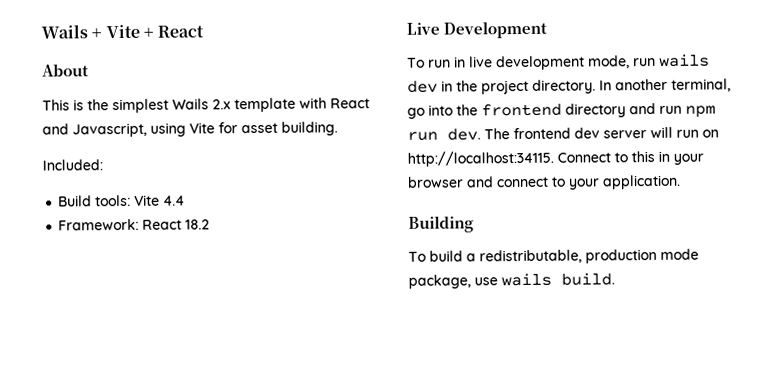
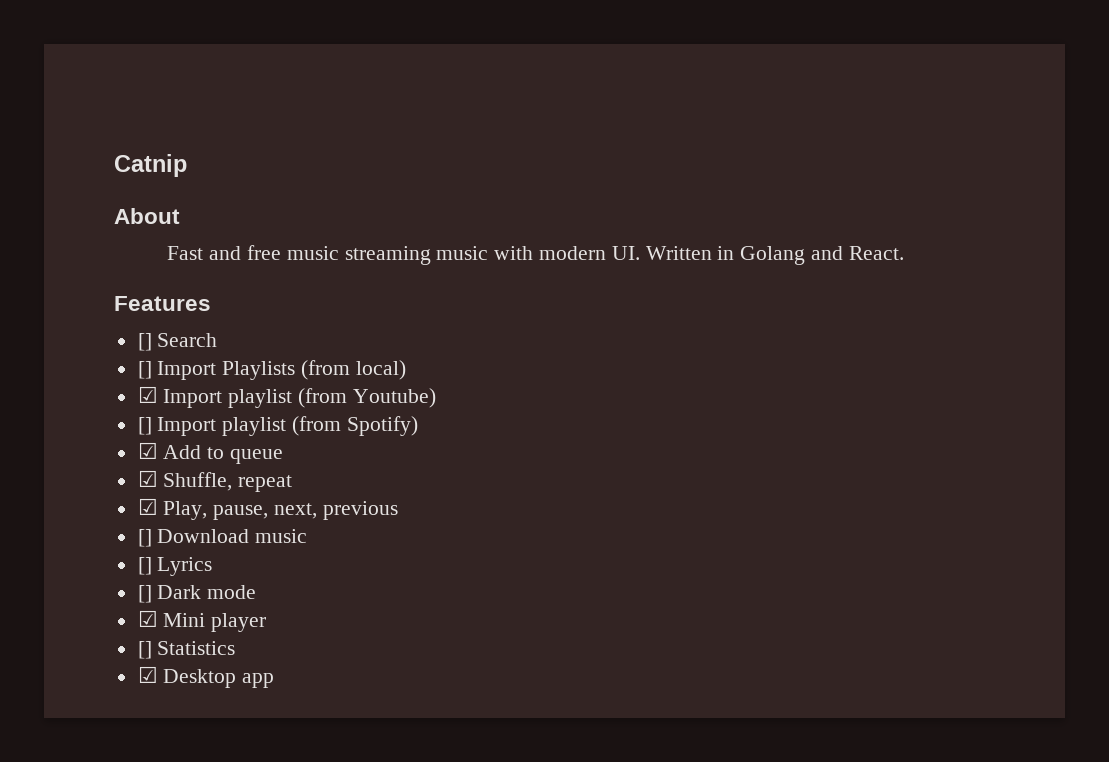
[41,24,205,39] [42,64,89,77] [42,97,370,114] [42,121,338,138] [42,159,103,171] [58,194,186,207] [58,218,211,231] [406,20,548,39] [407,53,710,71] [407,78,731,95] [407,103,716,119] [407,126,719,141] [407,150,704,167] [407,174,681,190] [408,215,474,233] [408,248,699,264] [408,272,615,289] Wails + Vite + React // About // This is the simplest Wails 2.x template with React and Javascript, using Vite for asset building. // Included: // Build tools: Vite 4.4 // Framework: React 18.2 // Live Development // To run in live development mode, run wails dev in the project directory. In another terminal, go into the frontend directory and run npm run dev. The frontend dev server will run on http://localhost:34115. Connect to this in your browser and connect to your application. // Building // To build a redistributable, production mode package, use wails build. -> [114,154,187,177] [114,208,180,224] [167,245,904,265] [114,296,211,311] [137,333,218,351] [137,360,406,380] [137,386,436,408] [137,416,418,436] [137,442,284,464] [137,470,293,492] [137,498,398,520] [137,529,308,547] [137,557,213,576] [137,585,257,603] [137,610,267,632] [137,641,236,659] [137,666,275,688] Catnip // About // Fast and free music streaming music with modern UI. Written in Golang and React. // Features // [] Search // [] Import Playlists (from local) // ☑ Import playlist (from Youtube) // [] Import playlist (from Spotify) // ☑ Add to queue // ☑ Shuffle, repeat // ☑ Play, pause, next, previous // [] Download music // [] Lyrics // [] Dark mode // ☑ Mini player // [] Statistics // ☑ Desktop app

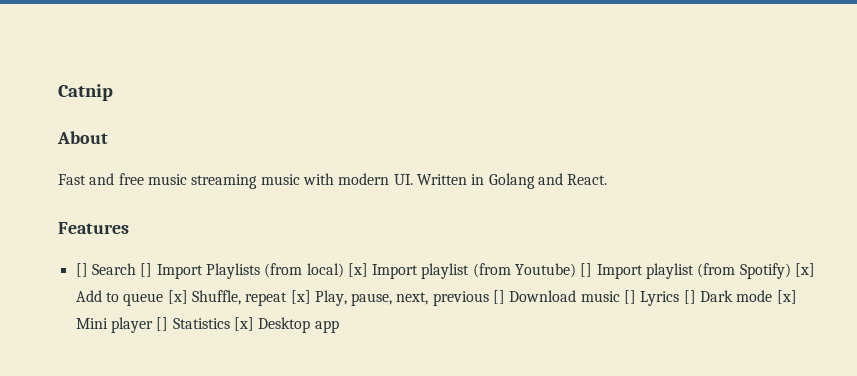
(218, 340) // -> (136, 269) none
[137,386,158,403] // ☑ -> [347,263,368,277] [x]
(436, 398) // -> (577, 270) none
[137,442,158,459] // ☑ -> [795,263,816,277] [x]
[137,470,158,487] // ☑ -> [167,290,188,304] [x]
[137,498,158,515] // ☑ -> [290,290,311,304] [x]
(398, 510) // -> (489, 298) none
(308, 536) // -> (620, 296) none
(213, 566) // -> (680, 298) none
[137,610,158,627] // ☑ -> [776,290,797,304] [x]
(267, 622) // -> (153, 325) none
[137,666,158,683] // ☑ -> [233,317,254,331] [x]

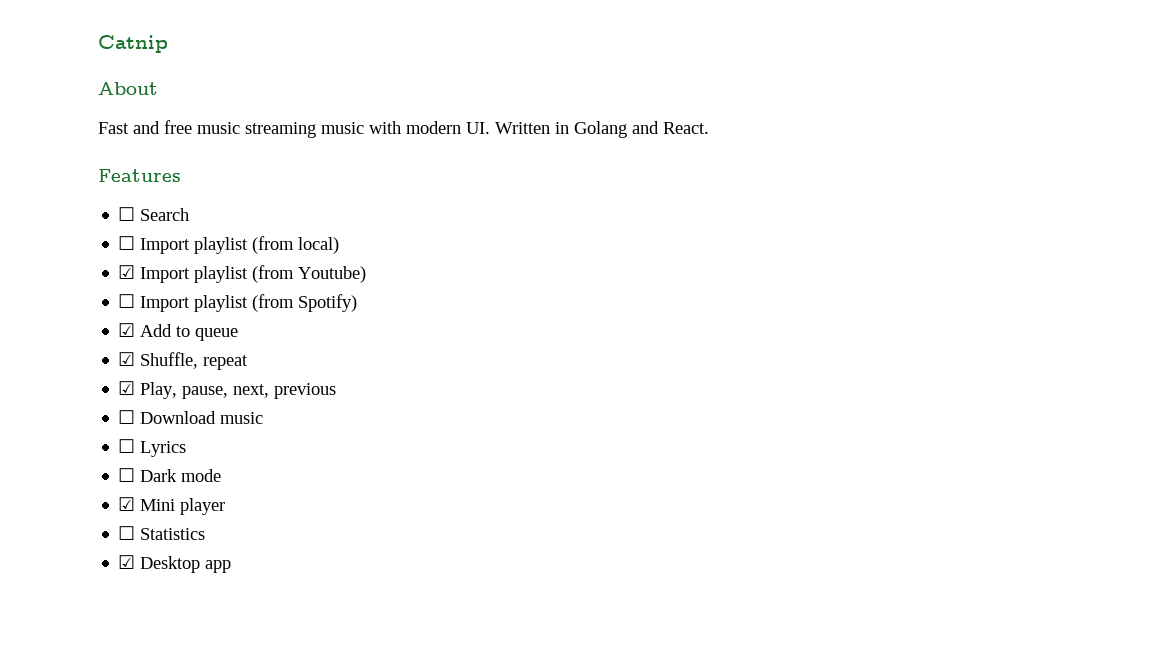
[75,263,88,277] [] -> [118,207,136,221] ☐
[140,263,260,279] [] Import Playlists -> [118,236,249,254] // ☐ Import playlist
[347,263,368,277] [x] -> [118,265,136,279] // ☑
[580,263,593,277] [] -> [118,294,136,308] // ☐
[795,263,816,277] [x] -> [118,323,136,337] // ☑
[167,290,188,304] [x] -> [118,352,136,366] // ☑
[290,290,311,304] [x] -> [118,381,136,395] // ☑
[493,290,506,304] [] -> [118,410,136,424] // ☐
[624,290,637,304] [] -> [118,439,136,453] // ☐
[683,290,696,304] [] -> [118,468,136,482] // ☐
[776,290,797,304] [x] -> [118,497,136,511] // ☑
[156,317,169,331] [] -> [118,526,136,540] // ☐
[233,317,254,331] [x] -> [118,555,136,569] // ☑

